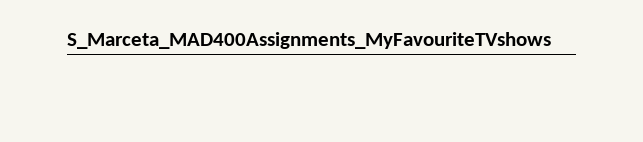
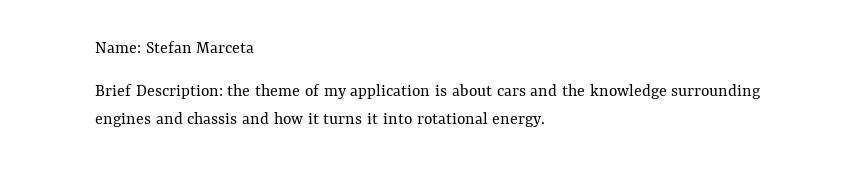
[67,32,551,49] S_Marceta_MAD400Assignments_MyFavouriteTVshows -> [95,41,255,53] [95,84,762,99] [95,112,546,127] Name: Stefan Marceta // Brief Description: the theme of my application is about cars and the knowledge surrounding engines and chassis and how it turns it into rotational energy.

